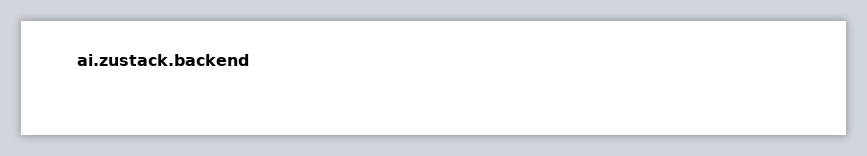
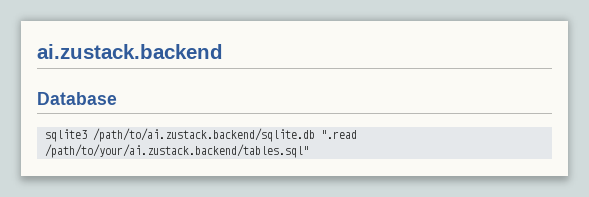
(249, 60) none -> [37,92,117,105] [44,128,357,142] [44,144,309,158] // Database // sqlite3 /path/to/ai.zustack.backend/sqlite.db ".read /path/to/your/ai.zustack.backend/tables.sql"

